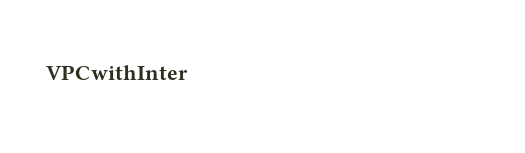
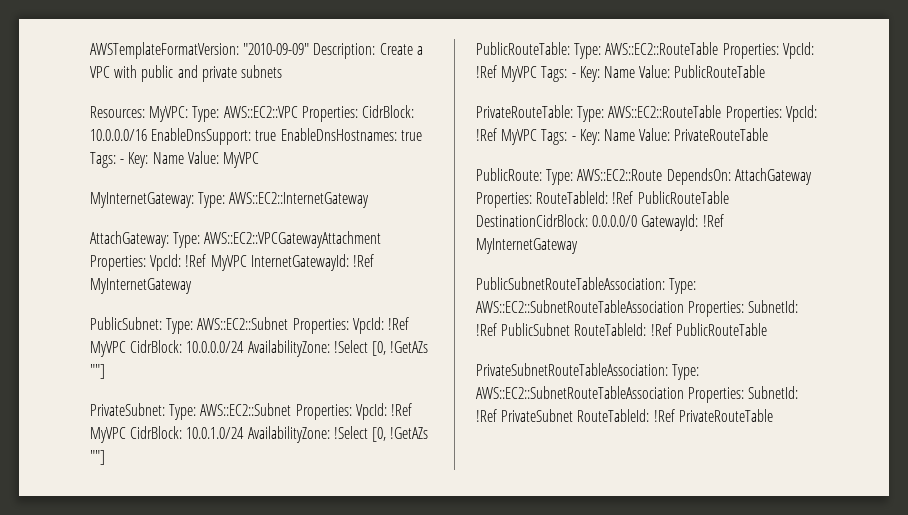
[46,65,188,80] VPCwithInter -> [90,42,423,59] [90,65,282,82] [90,105,414,122] [90,128,422,145] [90,151,259,168] [90,192,370,208] [90,231,382,248] [90,254,374,271] [90,278,192,294] [90,317,409,334] [90,340,429,357] [90,364,105,379] [90,403,412,420] [90,426,429,443] [90,450,105,465] [476,42,814,59] [476,65,766,82] [476,105,817,122] [476,128,769,145] [476,168,812,185] [476,191,729,208] [476,214,724,231] [476,238,578,254] [476,277,697,294] [476,300,799,317] [476,323,767,336] [476,363,700,380] [476,386,799,403] [476,409,773,422] AWSTemplateFormatVersion: "2010-09-09" Description: Create a VPC with public and private subnets // Resources: MyVPC: Type: AWS::EC2::VPC Properties: CidrBlock: 10.0.0.0/16 EnableDnsSupport: true EnableDnsHostnames: true Tags: - Key: Name Value: MyVPC // MyInternetGateway: Type: AWS::EC2::InternetGateway // AttachGateway: Type: AWS::EC2::VPCGatewayAttachment Properties: VpcId: !Ref MyVPC InternetGatewayId: !Ref MyInternetGateway // PublicSubnet: Type: AWS::EC2::Subnet Properties: VpcId: !Ref MyVPC CidrBlock: 10.0.0.0/24 AvailabilityZone: !Select [0, !GetAZs ""] // PrivateSubnet: Type: AWS::EC2::Subnet Properties: VpcId: !Ref MyVPC CidrBlock: 10.0.1.0/24 AvailabilityZone: !Select [0, !GetAZs ""] // PublicRouteTable: Type: AWS::EC2::RouteTable Properties: VpcId: !Ref MyVPC Tags: - Key: Name Value: PublicRouteTable // PrivateRouteTable: Type: AWS::EC2::RouteTable Properties: VpcId: !Ref MyVPC Tags: - Key: Name Value: PrivateRouteTable // PublicRoute: Type: AWS::EC2::Route DependsOn: AttachGateway Properties: RouteTableId: !Ref PublicRouteTable DestinationCidrBlock: 0.0.0.0/0 GatewayId: !Ref MyInternetGateway // PublicSubnetRouteTableAssociation: Type: AWS::EC2::SubnetRouteTableAssociation Properties: SubnetId: !Ref PublicSubnet RouteTableId: !Ref PublicRouteTable // PrivateSubnetRouteTableAssociation: Type: AWS::EC2::SubnetRouteTableAssociation Properties: SubnetId: !Ref PrivateSubnet RouteTableId: !Ref PrivateRouteTable

